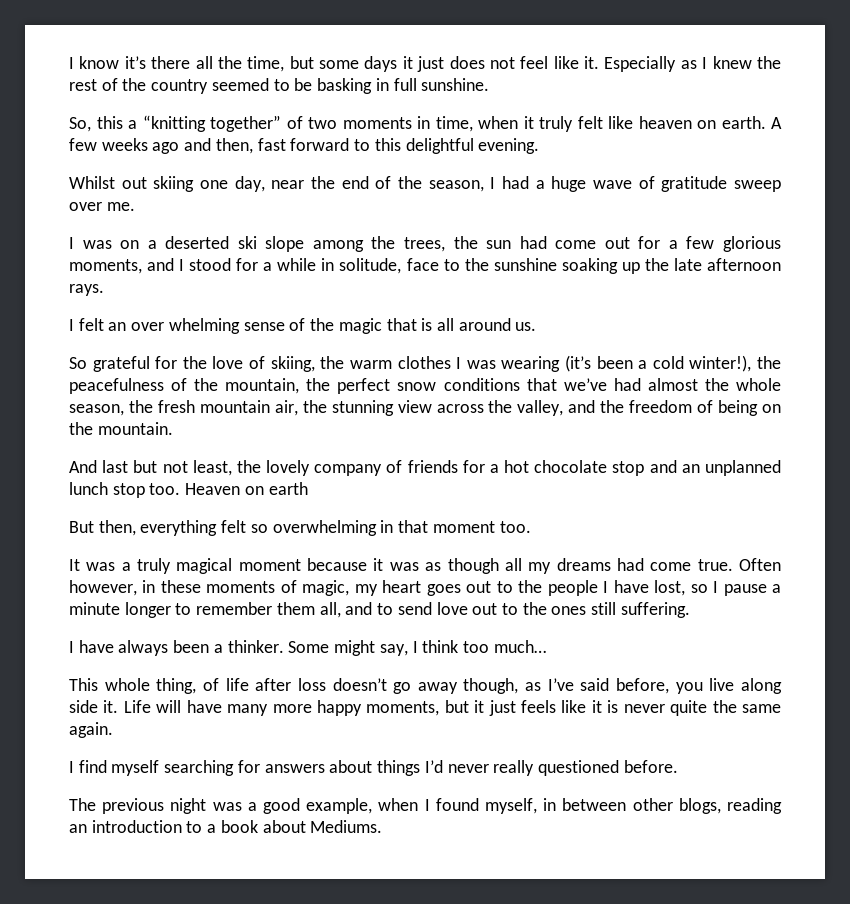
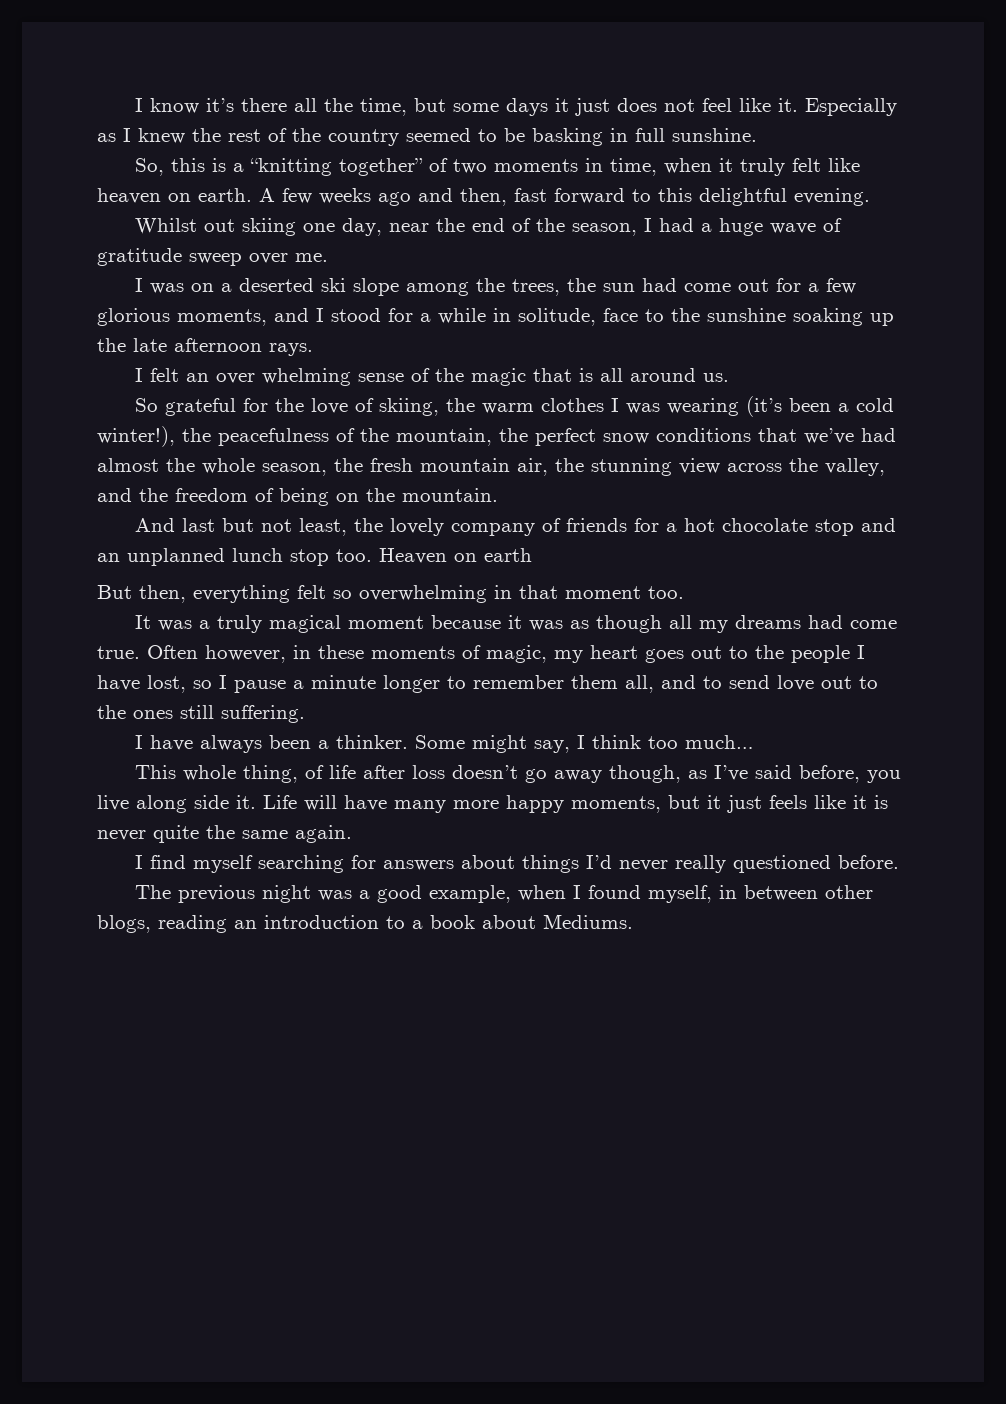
(123, 122) none -> [211,158,226,172] is

